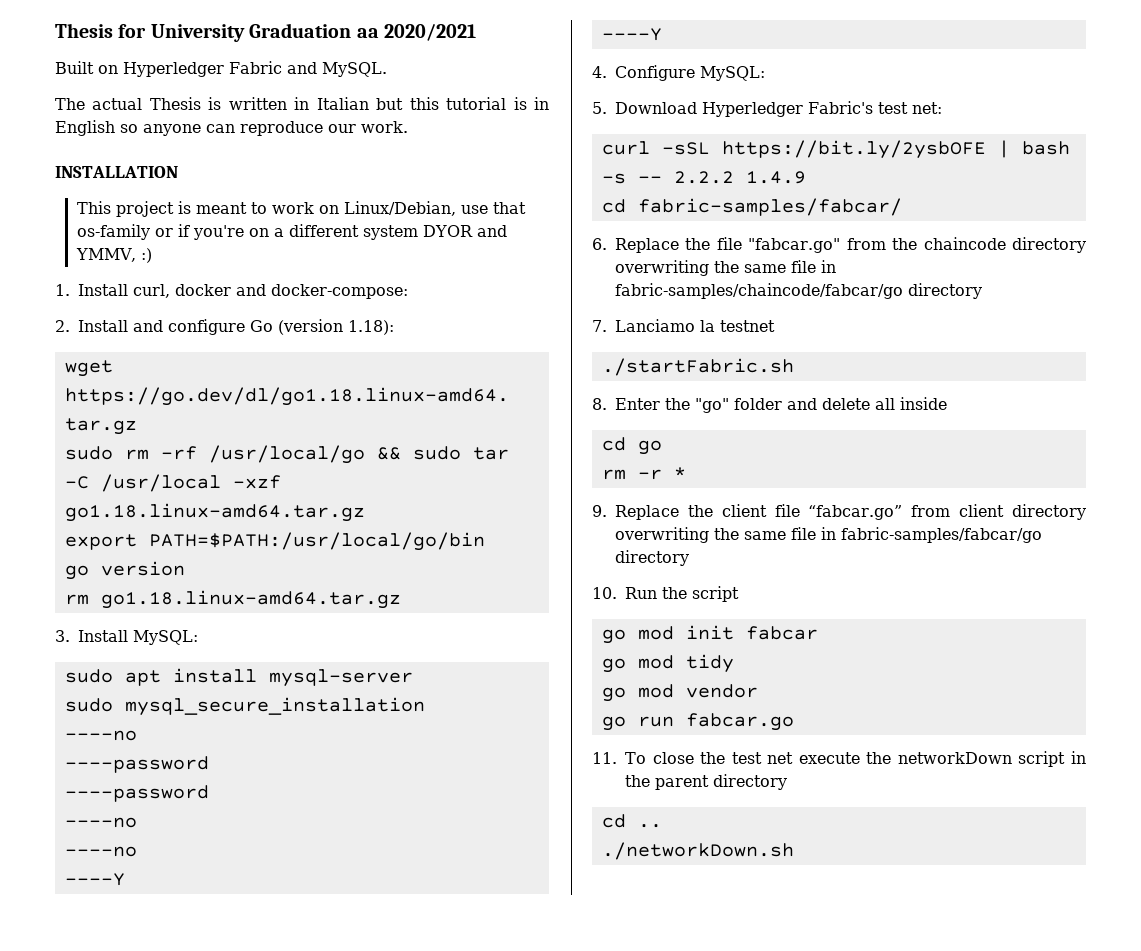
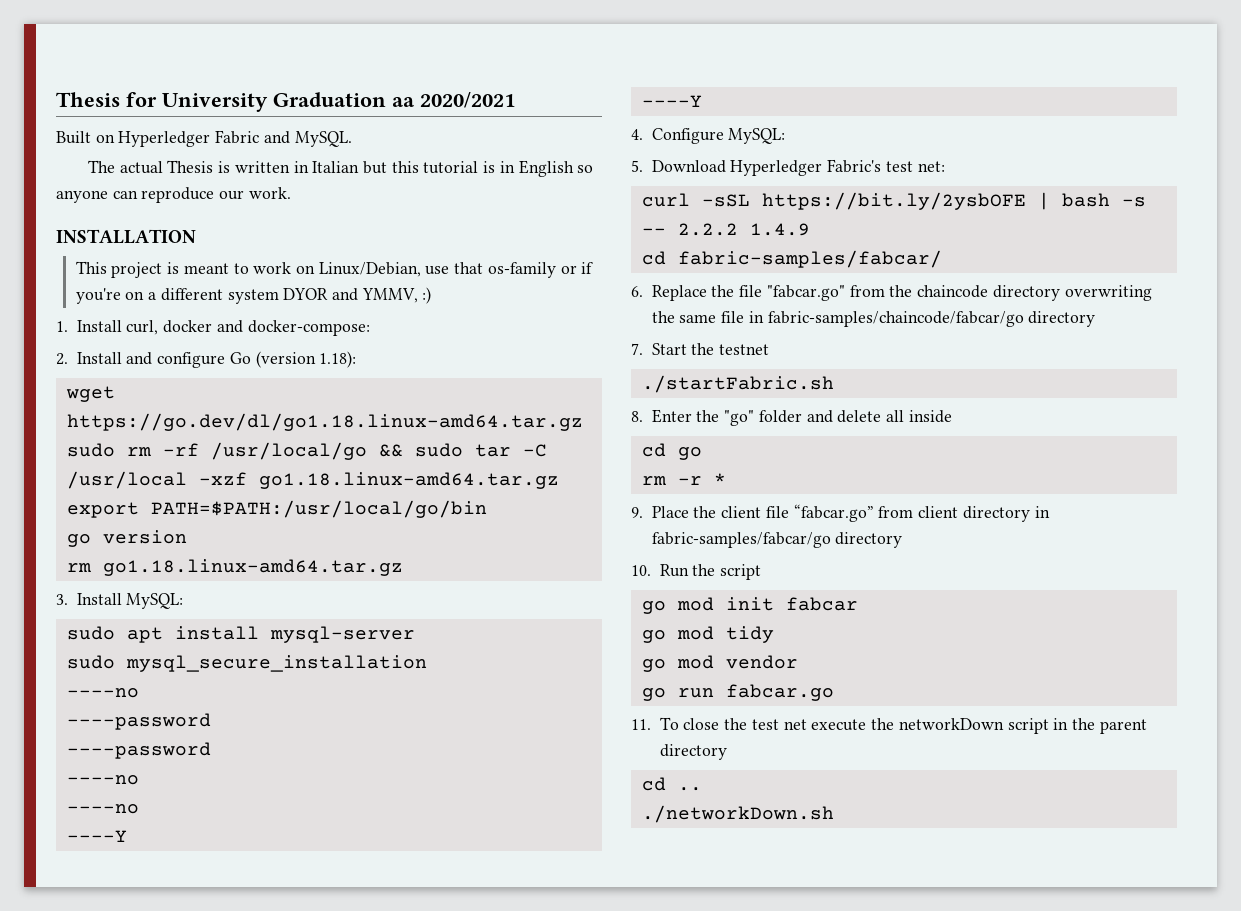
[615,319,715,332] Lanciamo la -> [651,343,715,355] Start the
[615,505,679,520] Replace -> [651,506,689,518] Place
[615,527,816,543] overwriting the same file -> (1030, 514) none

